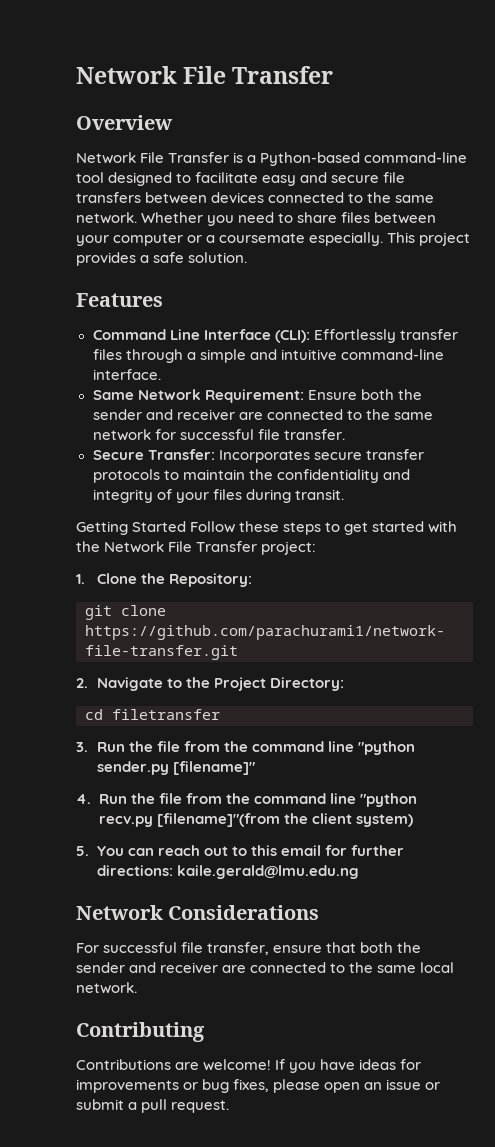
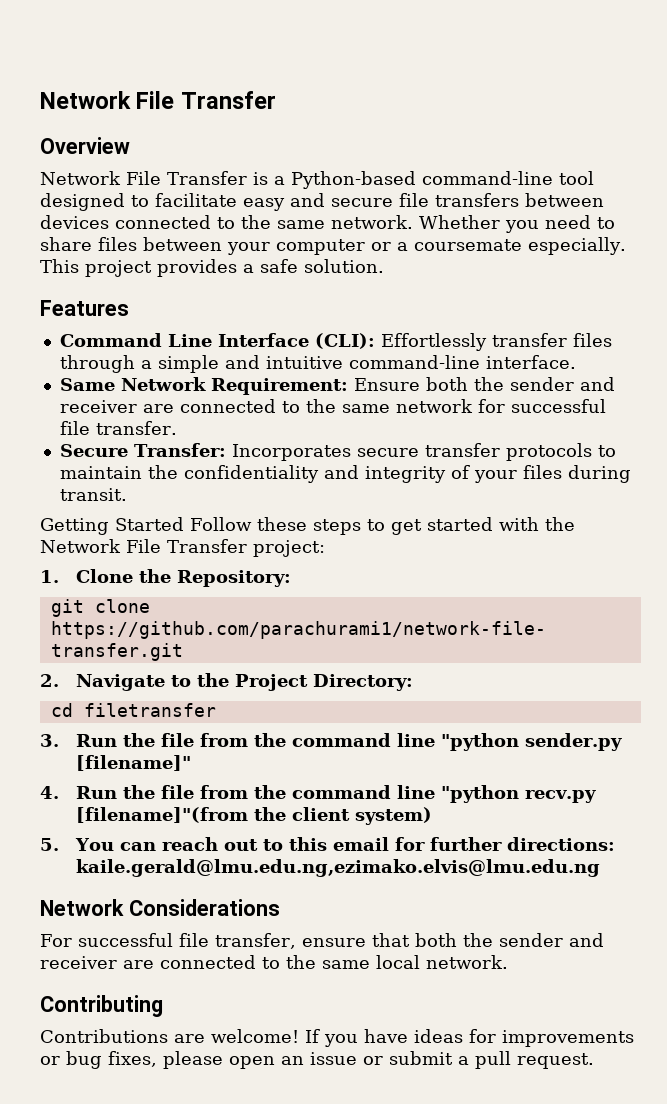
[176,865,359,879] kaile.gerald@lmu.edu.ng -> [75,859,600,877] kaile.gerald@lmu.edu.ng,ezimako.elvis@lmu.edu.ng

